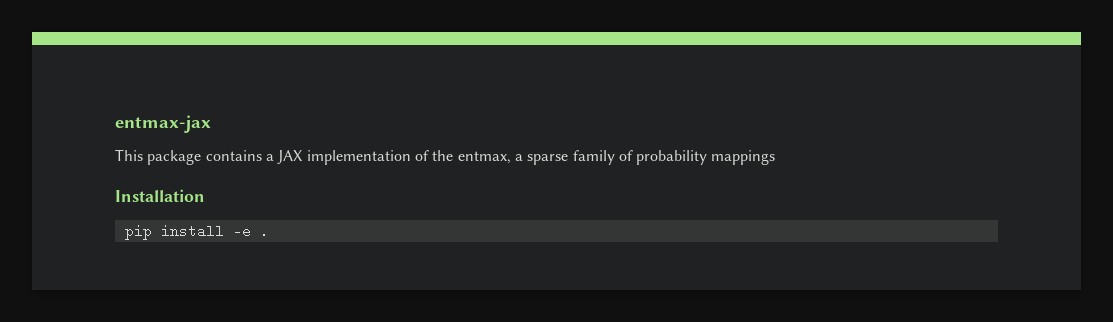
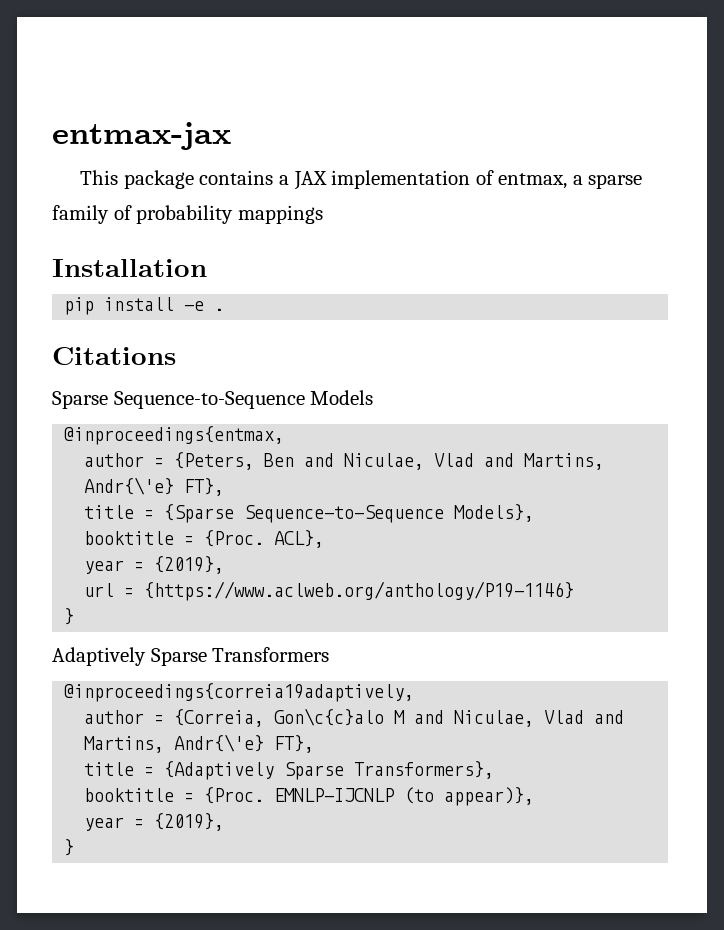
[432,150,454,161] the -> (494, 177) none
(269, 231) none -> [52,347,176,365] [52,390,374,409] [64,426,285,445] [84,452,605,470] [84,477,225,496] [84,504,535,523] [84,530,325,548] [84,556,225,574] [84,581,575,601] [64,608,75,625] [52,647,330,666] [64,683,415,702] [84,708,625,727] [84,734,315,753] [84,761,495,780] [84,787,535,806] [84,813,225,831] [64,839,75,856] // Citations // Sparse Sequence-to-Sequence Models // @inproceedings{entmax, // author = {Peters, Ben and Niculae, Vlad and Martins, Andr{\'e} FT}, // title = {Sparse Sequence-to-Sequence Models}, // booktitle = {Proc. ACL}, // year = {2019}, // url = {https://www.aclweb.org/anthology/P19-1146} // } // Adaptively Sparse Transformers // @inproceedings{correia19adaptively, // author = {Correia, Gon\c{c}alo M and Niculae, Vlad and Martins, Andr{\'e} FT}, // title = {Adaptively Sparse Transformers}, // booktitle = {Proc. EMNLP-IJCNLP (to appear)}, // year = {2019}, // }

